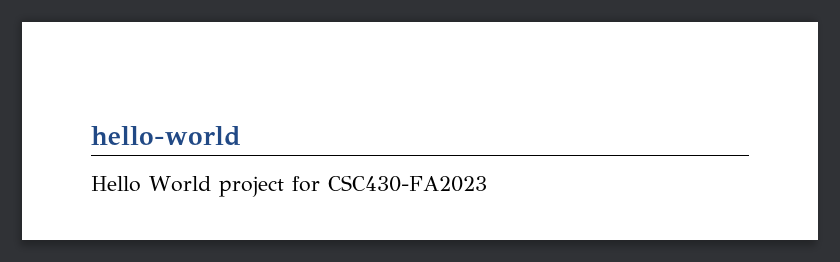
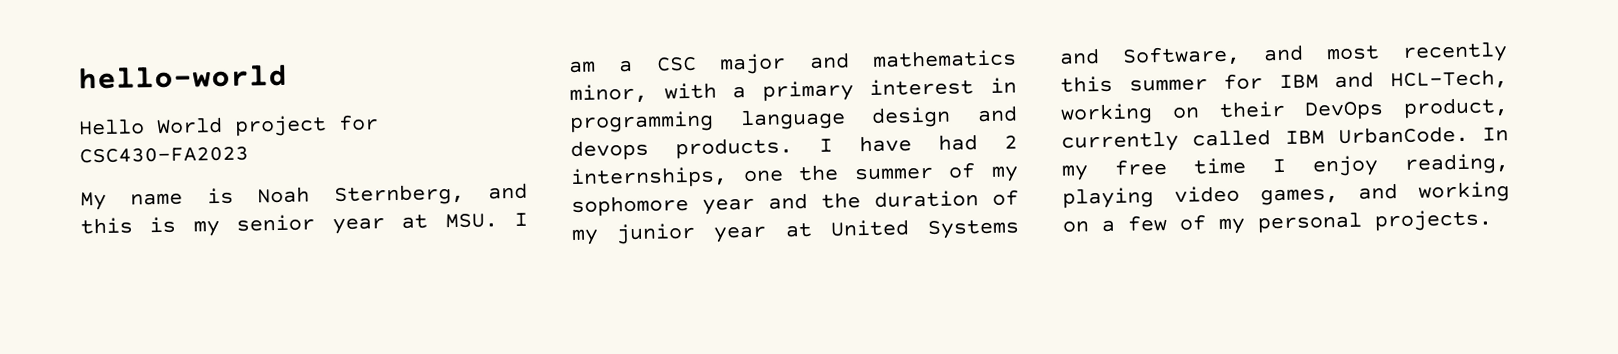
(487, 183) none -> [80,182,528,211] [80,212,528,237] [569,49,1017,75] [569,77,1017,105] [569,105,1018,134] [570,134,1018,162] [570,162,1019,190] [571,189,1019,218] [571,219,1020,246] [1059,41,1508,67] [1060,69,1508,93] [1060,97,1509,125] [1061,125,1509,153] [1061,153,1510,181] [1062,181,1510,209] [1062,209,1492,235] // My name is Noah Sternberg, and this is my senior year at MSU. I am a CSC major and mathematics minor, with a primary interest in programming language design and devops products. I have had 2 internships, one the summer of my sophomore year and the duration of my junior year at United Systems and Software, and most recently this summer for IBM and HCL-Tech, working on their DevOps product, currently called IBM UrbanCode. In my free time I enjoy reading, playing video games, and working on a few of my personal projects.

